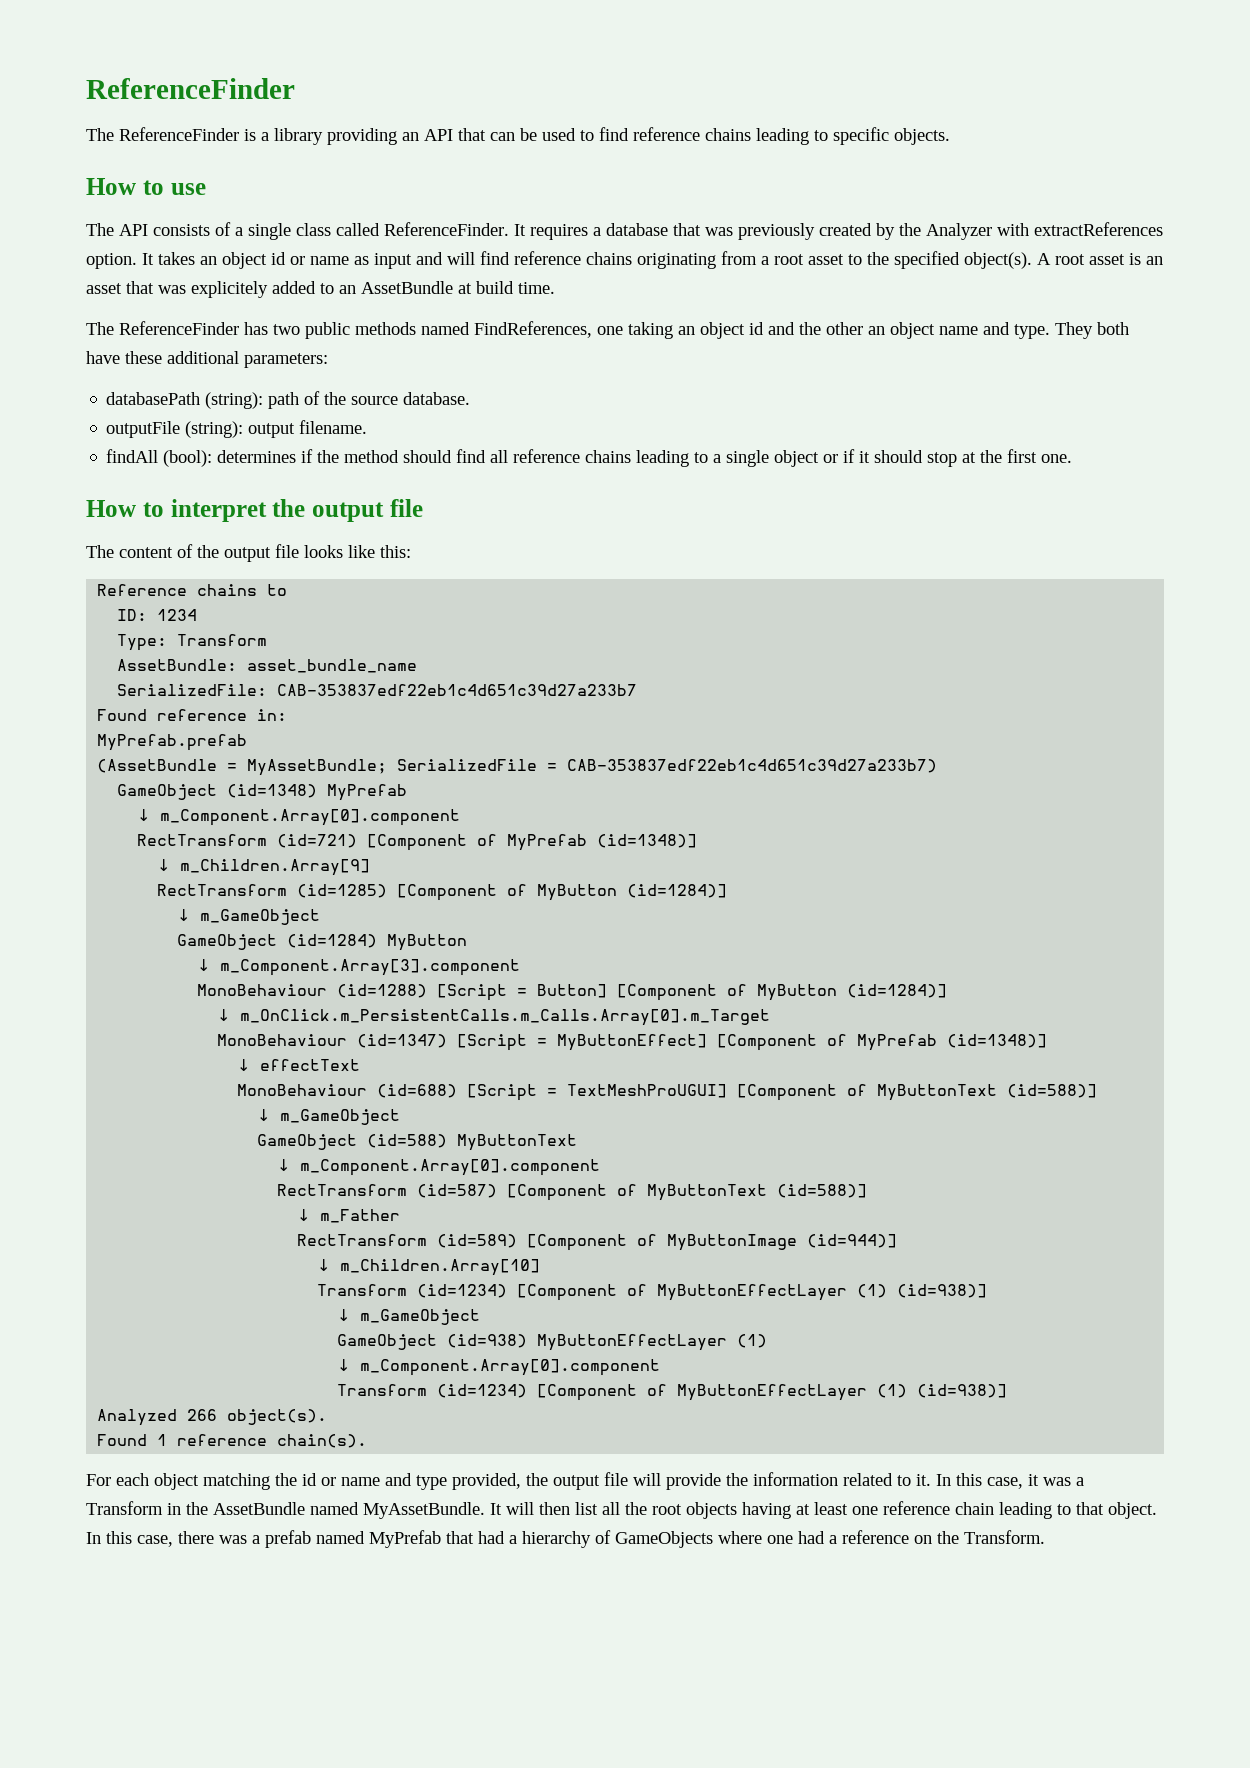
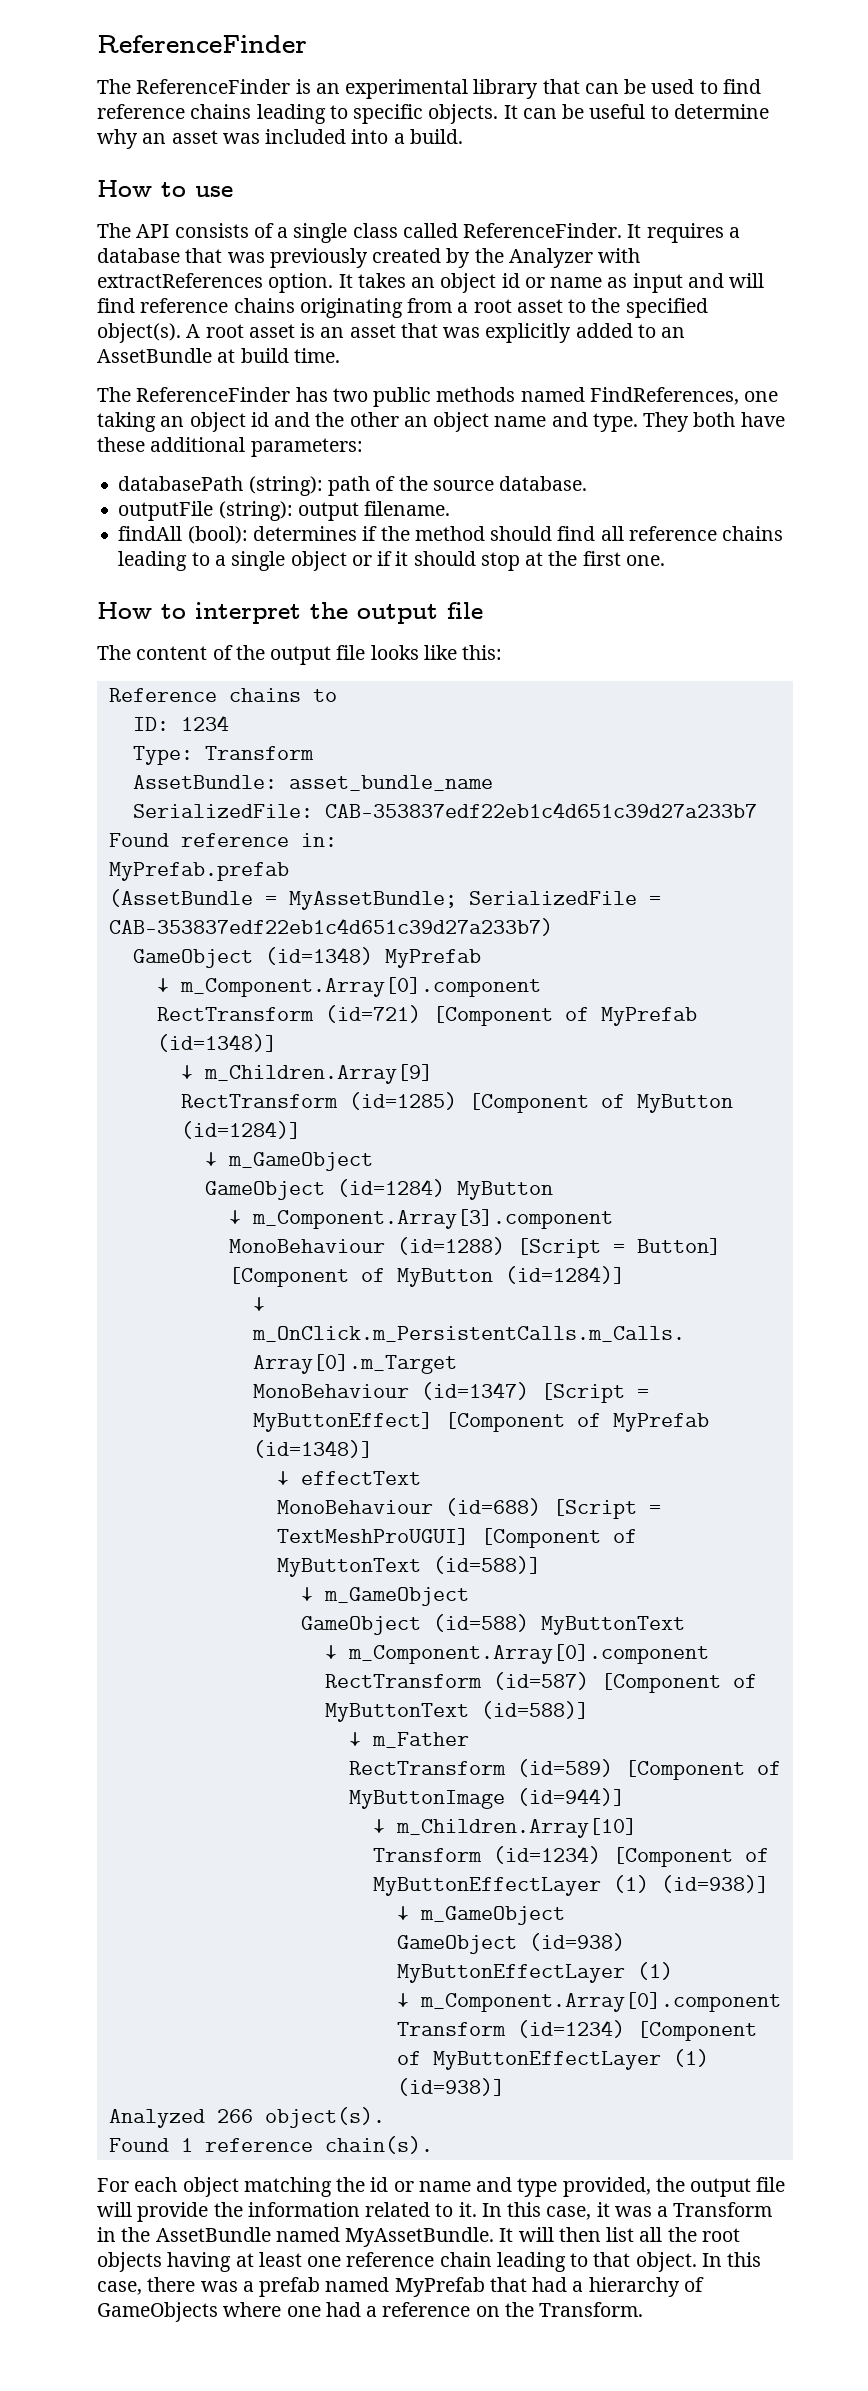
[261,128,453,145] a library providing an API -> [315,79,539,99] an experimental library
(950, 136) none -> [503,104,769,119] [97,129,463,149] It can be useful to determine why an asset was included into a build.
[191,281,268,298] explicitely -> [485,323,572,343] explicitly

